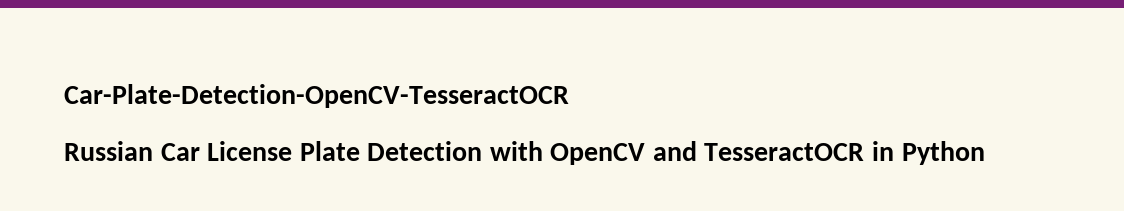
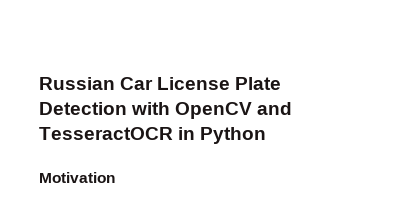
[64,84,569,108] Car-Plate-Detection-OpenCV-TesseractOCR // -> (39, 83) none
(985, 153) none -> [39,172,115,183] // Motivation

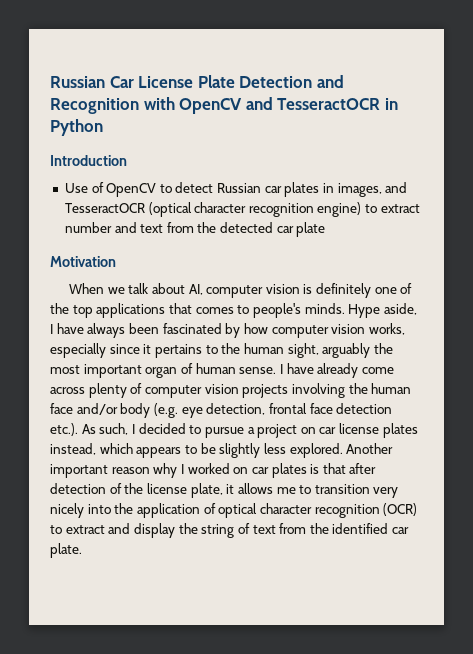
(127, 108) none -> [316,75,344,88] [50,98,139,114] and Recognition
[39,172,115,183] Motivation -> [50,155,127,166] [64,182,408,197] [64,202,420,217] [64,222,326,237] [50,256,116,267] [68,283,413,298] [50,303,417,318] [50,323,405,338] [50,343,393,358] [50,363,394,378] [50,383,412,398] [50,403,393,418] [50,423,418,438] [50,443,394,458] [50,463,377,478] [50,483,399,498] [50,503,418,518] [50,523,410,538] [50,543,82,558] Introduction // Use of OpenCV to detect Russian car plates in images, and TesseractOCR (optical character recognition engine) to extract number and text from the detected car plate // Motivation // When we talk about AI, computer vision is definitely one of the top applications that comes to people's minds. Hype aside, I have always been fascinated by how computer vision works, especially since it pertains to the human sight, arguably the most important organ of human sense. I have already come across plenty of computer vision projects involving the human face and/or body (e.g. eye detection, frontal face detection etc.). As such, I decided to pursue a project on car license plates instead, which appears to be slightly less explored. Another important reason why I worked on car plates is that after detection of the license plate, it allows me to transition very nicely into the application of optical character recognition (OCR) to extract and display the string of text from the identified car plate.

